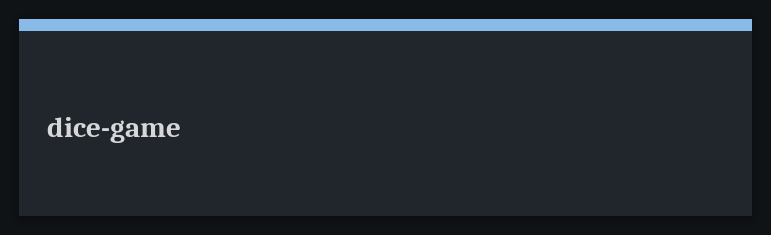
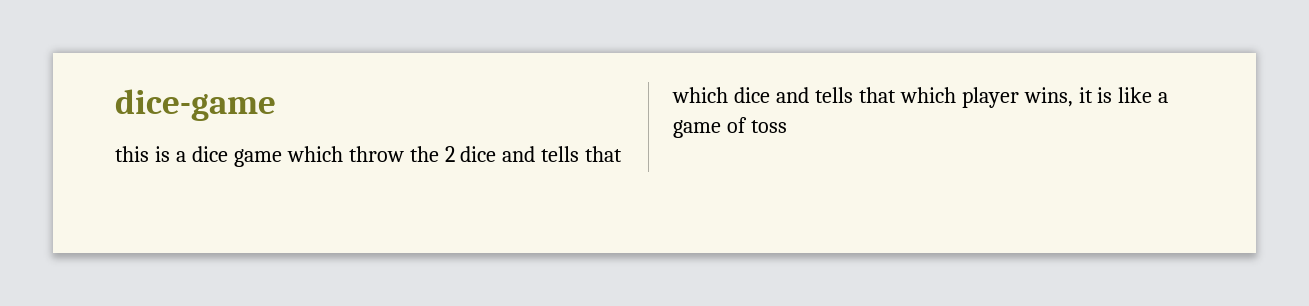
(181, 130) none -> [115,146,623,167] [672,87,1169,108] [673,117,787,138] // this is a dice game which throw the 2 dice and tells that which dice and tells that which player wins, it is like a game of toss

